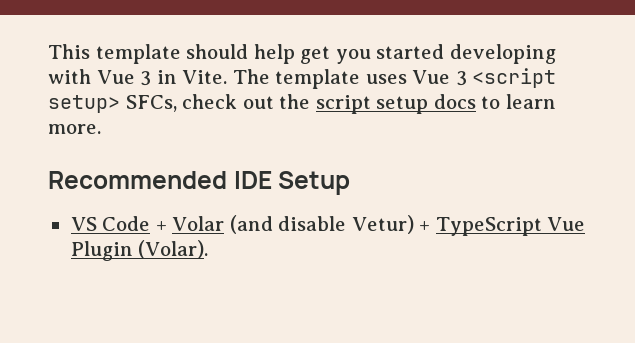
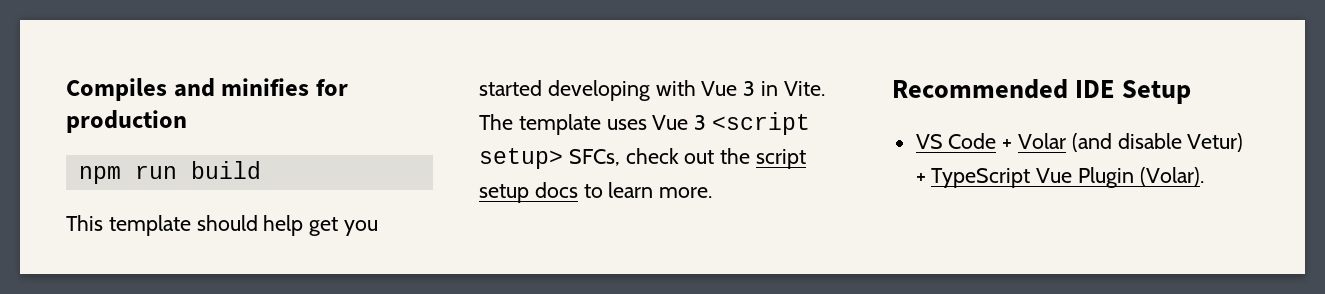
(48, 51) none -> [66,78,348,101] [66,110,187,133] [78,161,261,184] Compiles and minifies for production // npm run build //

